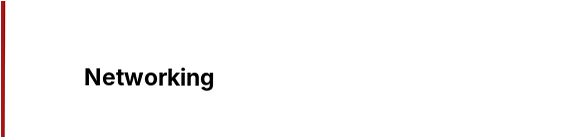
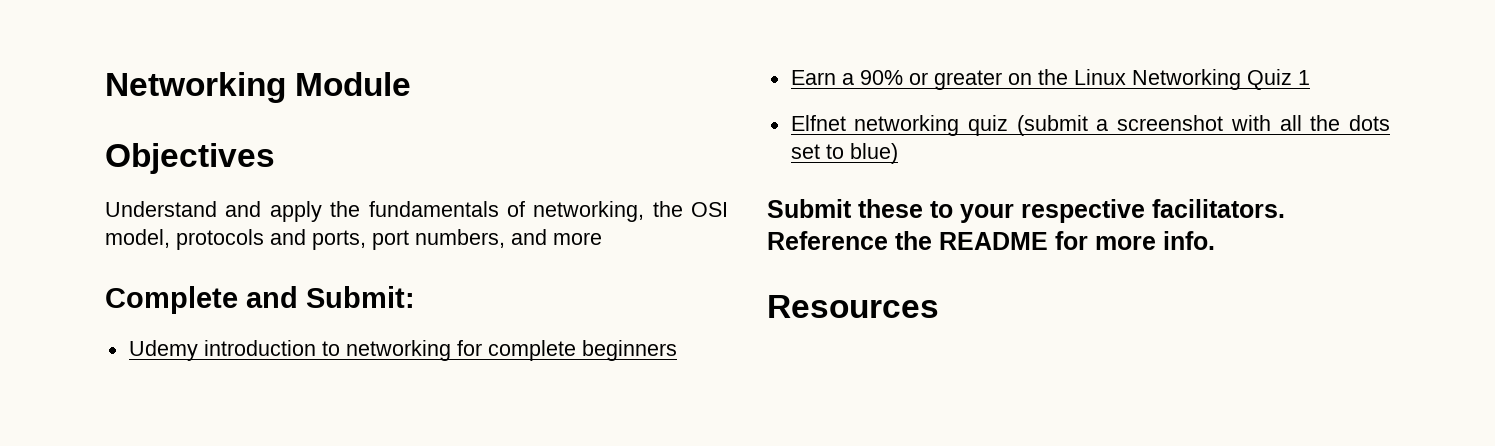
[83,67,216,91] Networking -> [105,72,412,103] [105,143,275,174] [105,201,728,222] [105,229,602,250] [105,286,415,314] [128,340,677,361] [790,69,1310,90] [790,115,1390,136] [790,143,898,164] [767,199,1285,223] [767,231,1215,250] [767,295,939,318] Networking Module // Objectives // Understand and apply the fundamentals of networking, the OSI model, protocols and ports, port numbers, and more // Complete and Submit: // Udemy introduction to networking for complete beginners // Earn a 90% or greater on the Linux Networking Quiz 1 // Elfnet networking quiz (submit a screenshot with all the dots set to blue) // Submit these to your respective facilitators. Reference the README for more info. // Resources

